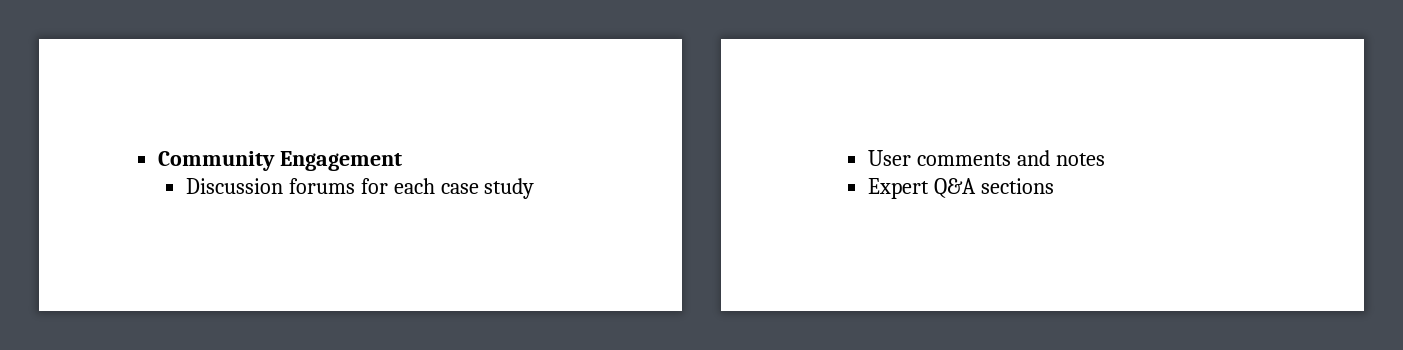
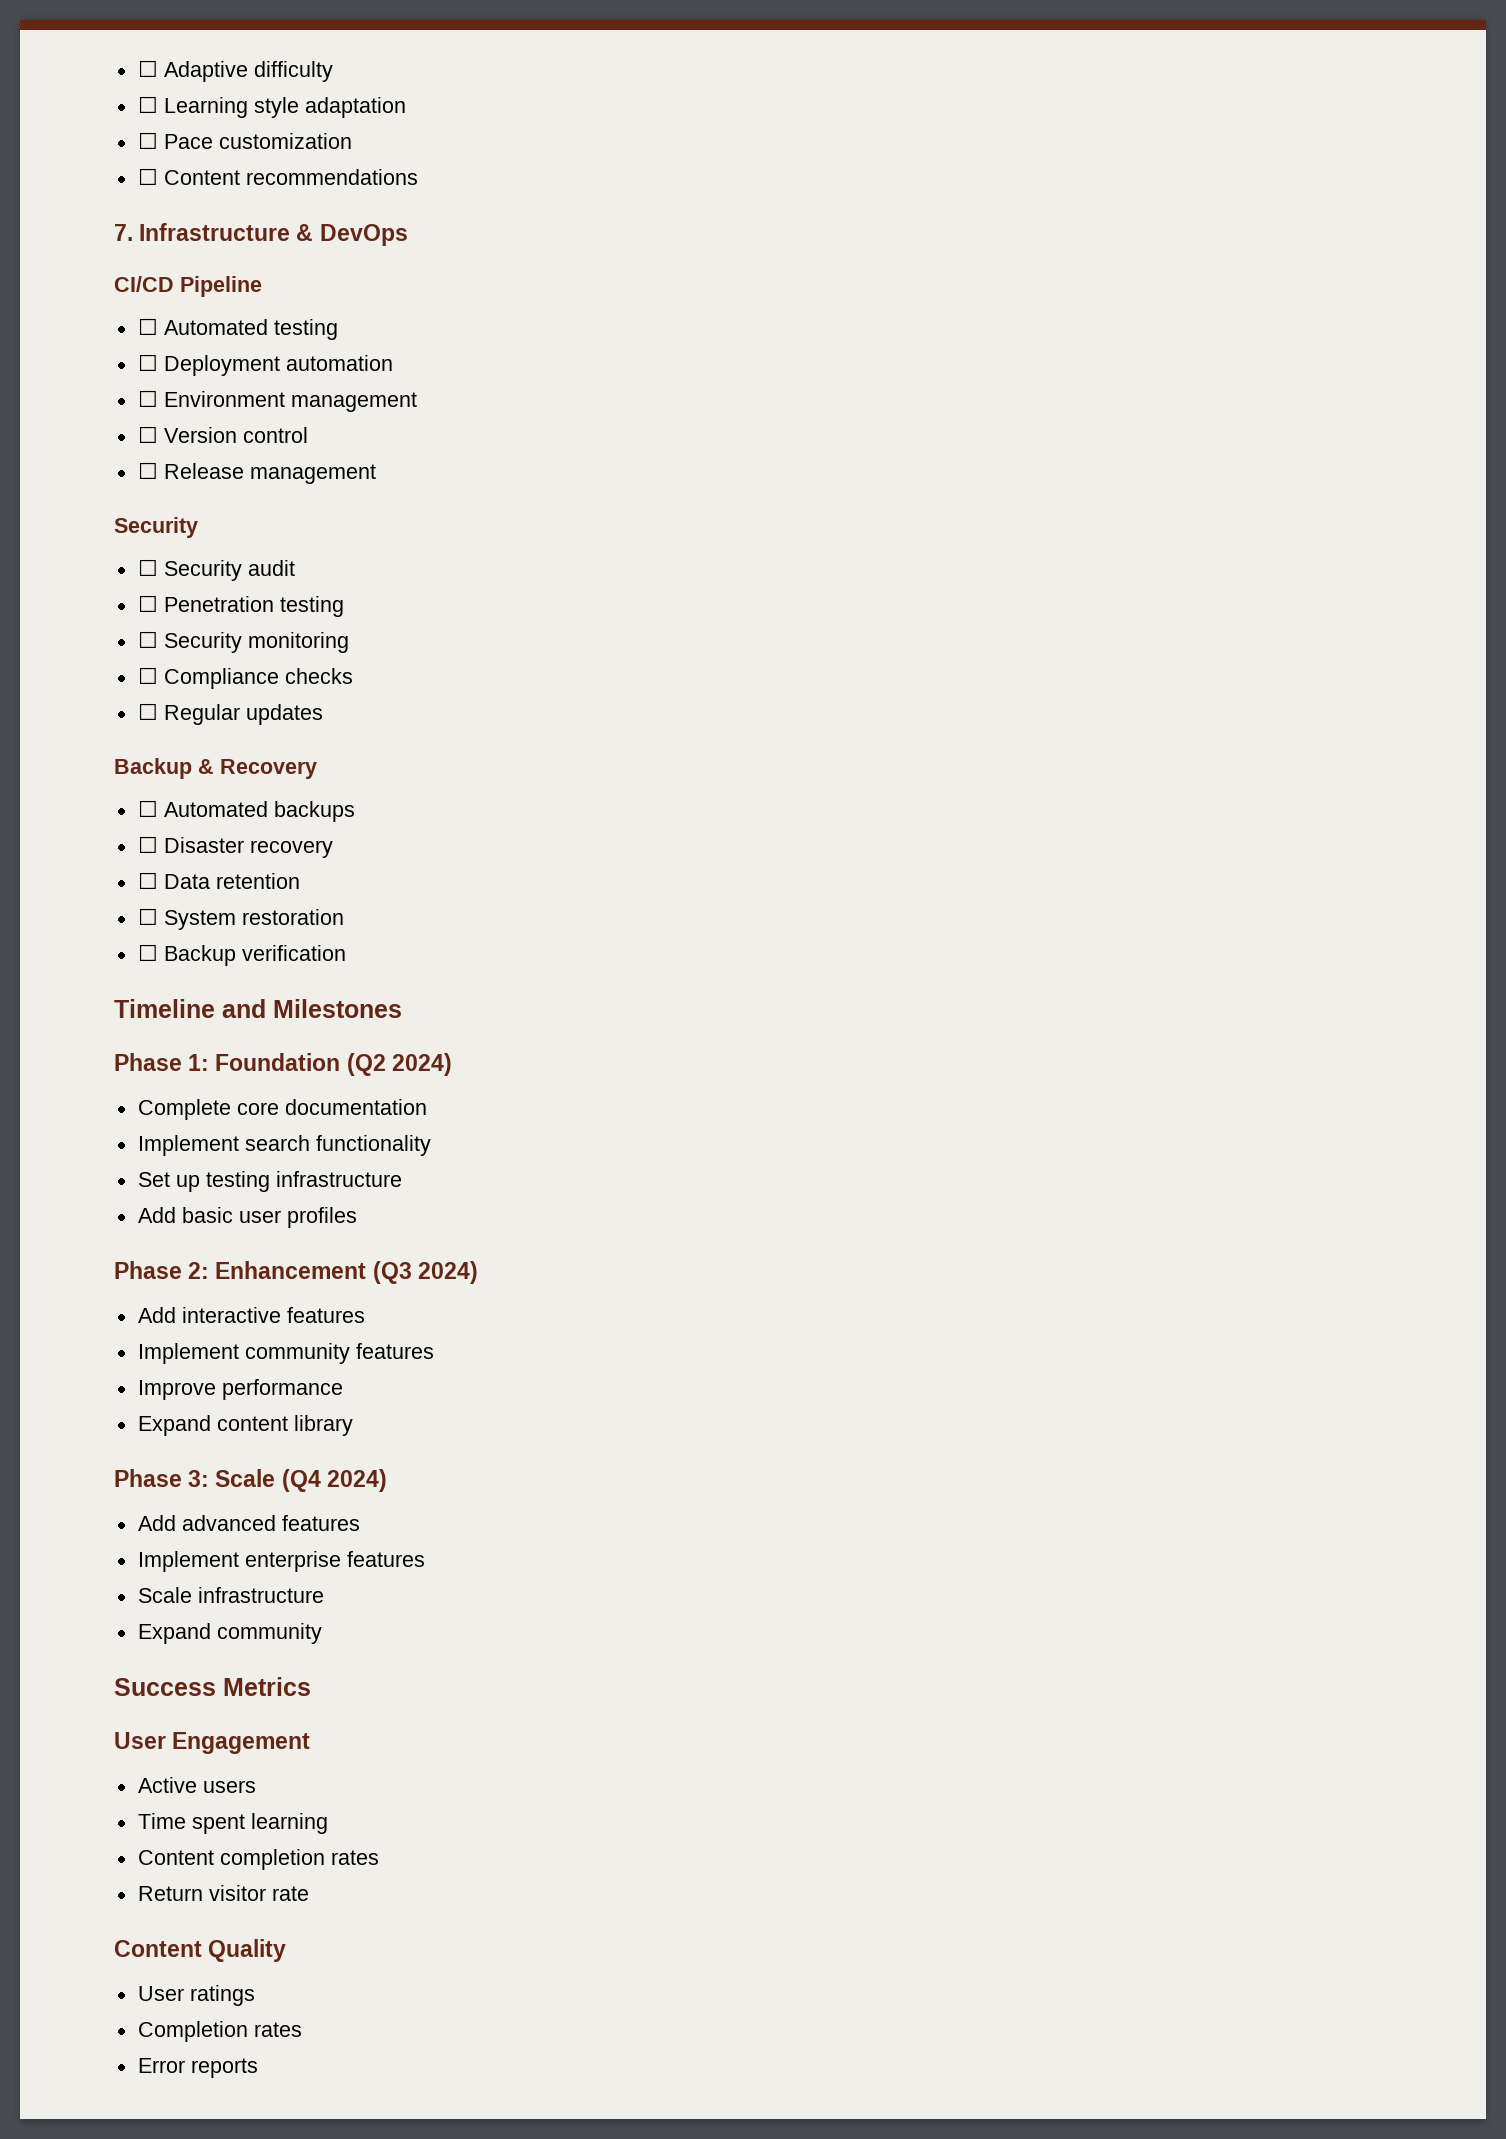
[158,151,403,171] [185,178,535,199] [867,150,1105,166] [867,178,1054,199] Community Engagement // Discussion forums for each case study // User comments and notes // Expert Q&A sections -> [137,60,333,82] [137,96,406,118] [137,132,352,149] [137,168,418,185] [114,223,408,246] [114,276,262,297] [137,318,338,340] [137,354,393,376] [137,390,417,412] [137,426,308,443] [137,462,376,484] [114,517,198,538] [137,559,295,581] [137,595,344,617] [137,631,349,653] [137,667,353,689] [137,703,323,725] [114,758,317,779] [137,800,355,822] [137,836,333,858] [137,872,300,889] [137,908,344,930] [137,944,346,966] [114,999,402,1018] [114,1053,452,1076] [137,1099,427,1120] [137,1135,431,1156] [137,1171,402,1192] [137,1207,357,1228] [114,1261,478,1284] [137,1307,365,1323] [137,1343,434,1364] [137,1379,343,1400] [137,1415,353,1436] [114,1469,387,1492] [137,1515,360,1531] [137,1551,425,1572] [137,1587,324,1603] [137,1623,322,1644] [114,1677,311,1696] [114,1732,311,1754] [137,1777,256,1793] [137,1813,328,1834] [137,1849,379,1870] [137,1885,309,1901] [114,1939,287,1962] [137,1985,255,2006] [137,2021,302,2042] [137,2058,258,2078] ☐ Adaptive difficulty // ☐ Learning style adaptation // ☐ Pace customization // ☐ Content recommendations // 7. Infrastructure & DevOps // CI/CD Pipeline // ☐ Automated testing // ☐ Deployment automation // ☐ Environment management // ☐ Version control // ☐ Release management // Security // ☐ Security audit // ☐ Penetration testing // ☐ Security monitoring // ☐ Compliance checks // ☐ Regular updates // Backup & Recovery // ☐ Automated backups // ☐ Disaster recovery // ☐ Data retention // ☐ System restoration // ☐ Backup verification // Timeline and Milestones // Phase 1: Foundation (Q2 2024) // Complete core documentation // Implement search functionality // Set up testing infrastructure // Add basic user profiles // Phase 2: Enhancement (Q3 2024) // Add interactive features // Implement community features // Improve performance // Expand content library // Phase 3: Scale (Q4 2024) // Add advanced features // Implement enterprise features // Scale infrastructure // Expand community // Success Metrics // User Engagement // Active users // Time spent learning // Content completion rates // Return visitor rate // Content Quality // User ratings // Completion rates // Error reports

